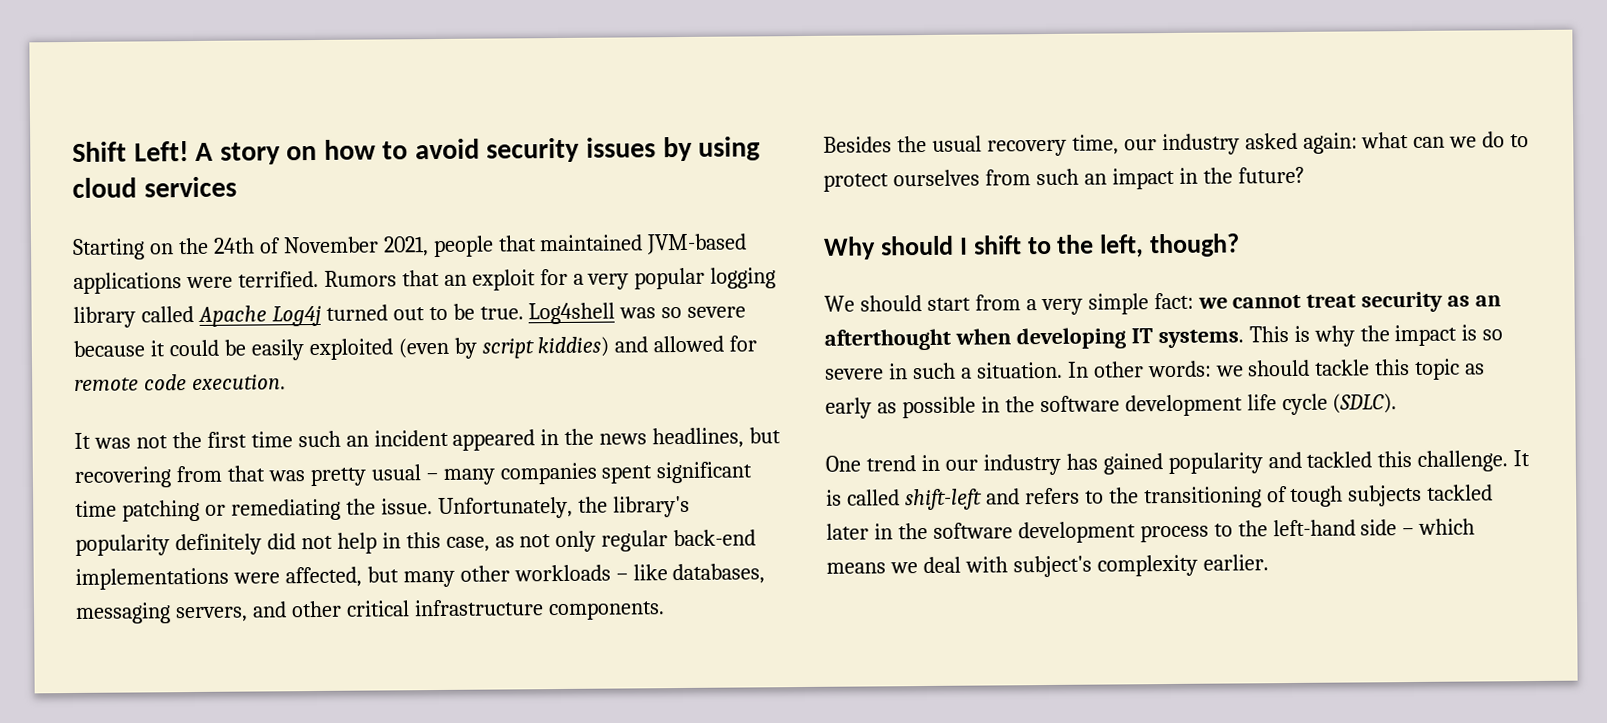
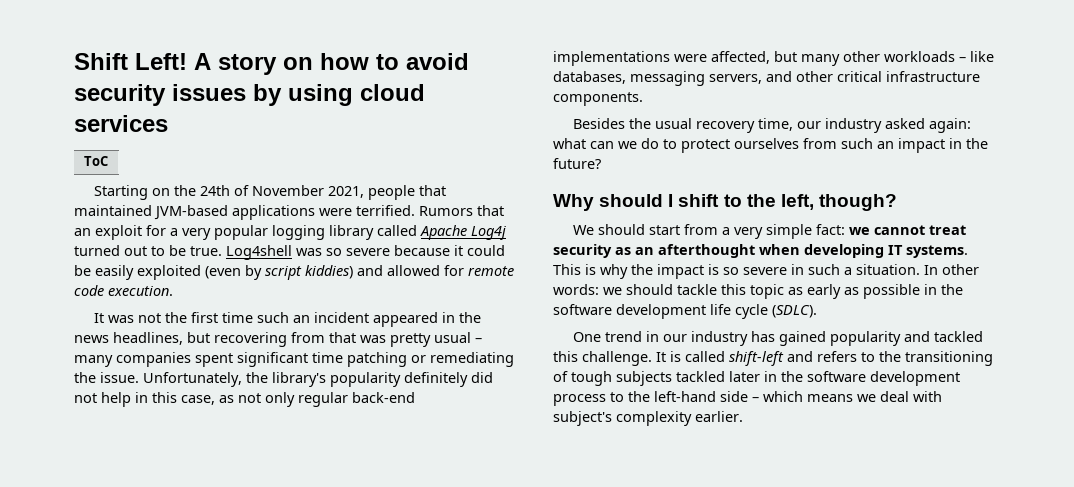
(237, 187) none -> [83,156,108,166] // ToC

